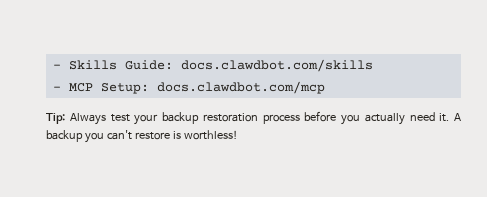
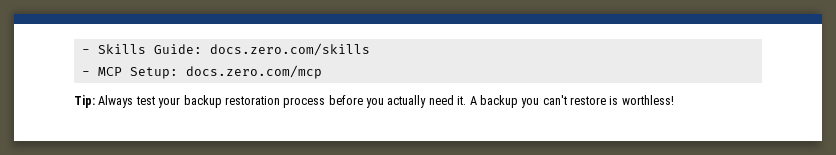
[180,59,373,72] docs.clawdbot.com/skills -> [209,43,370,56] docs.zero.com/skills
[156,81,325,94] docs.clawdbot.com/mcp -> [185,65,322,79] docs.zero.com/mcp

